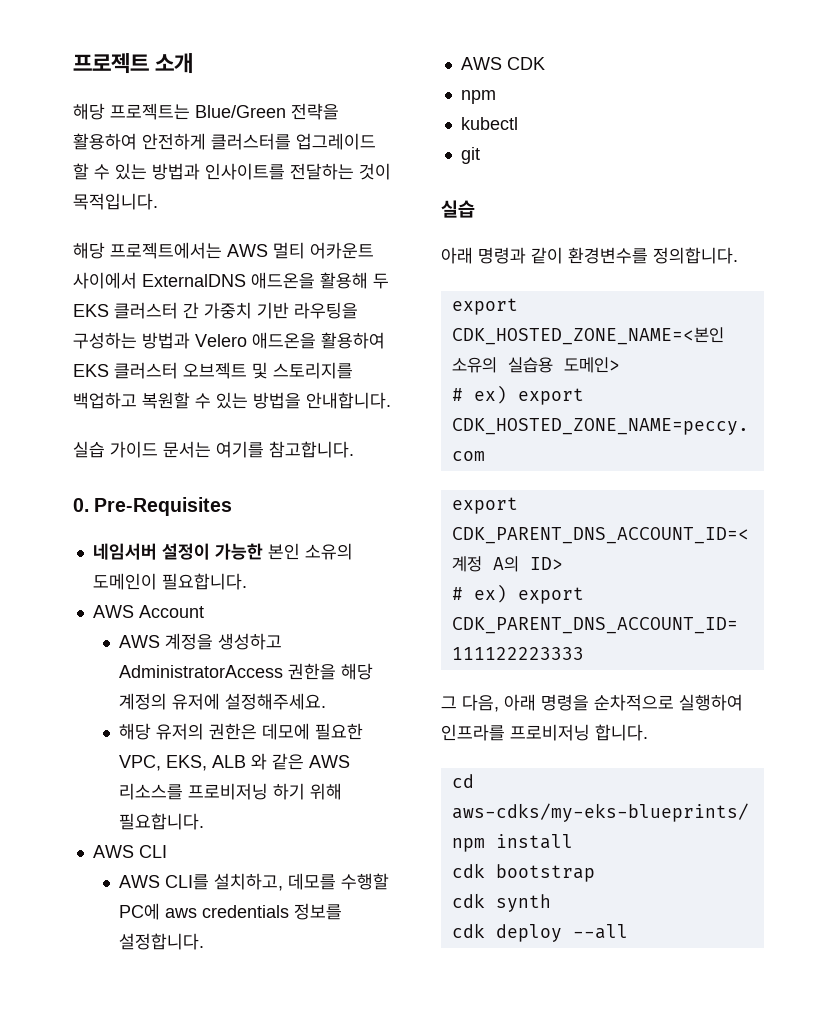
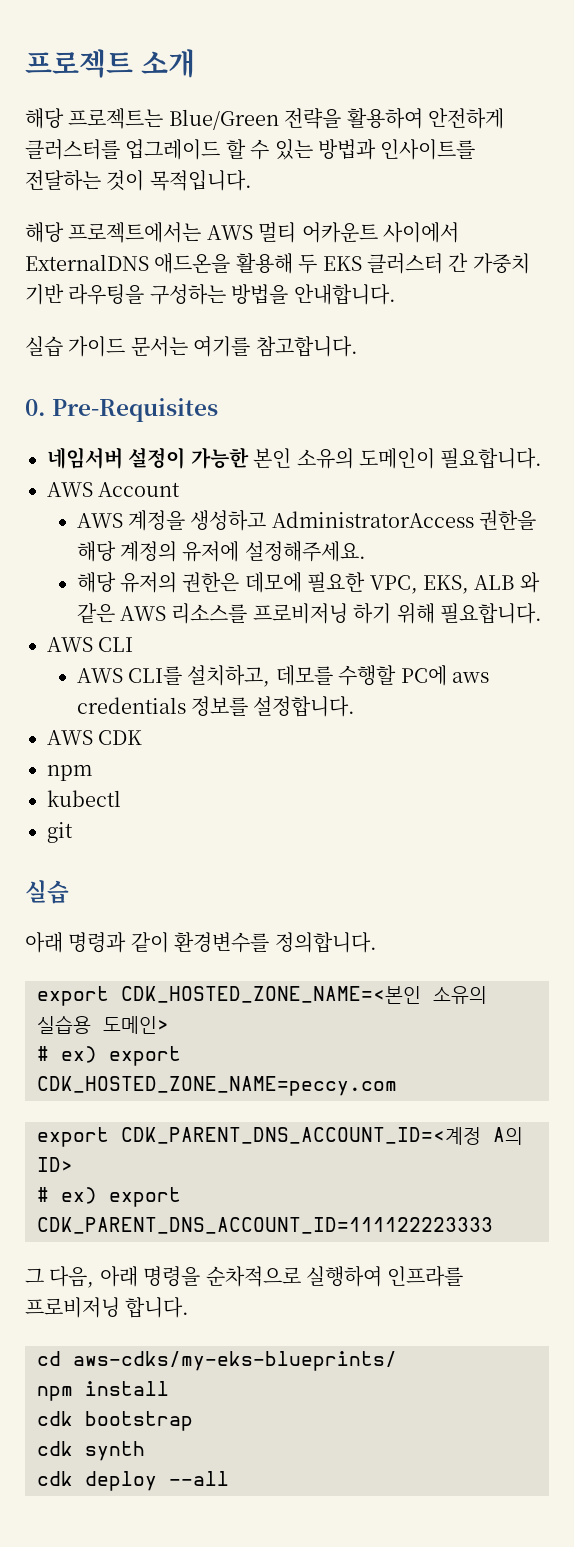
[142,332,385,349] [73,362,353,379] [73,392,248,409] 방법과 Velero 애드온을 활용하여 EKS 클러스터 오브젝트 및 스토리지를 백업하고 복원할 수 있는 -> (226, 294) none

